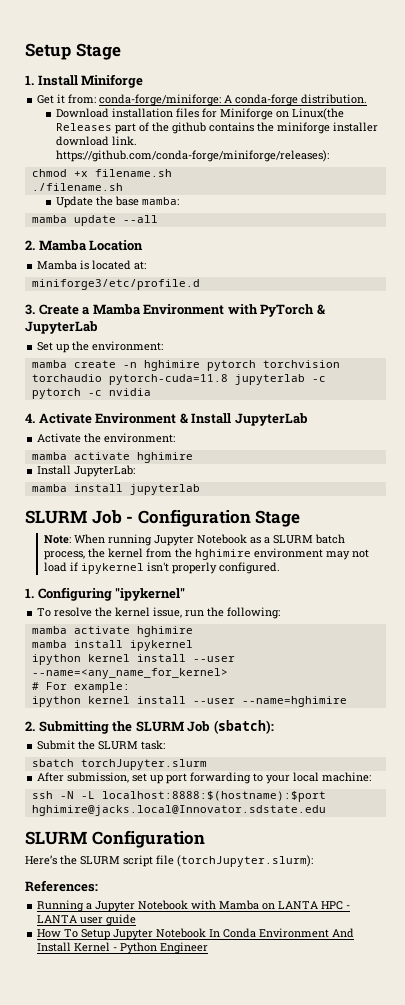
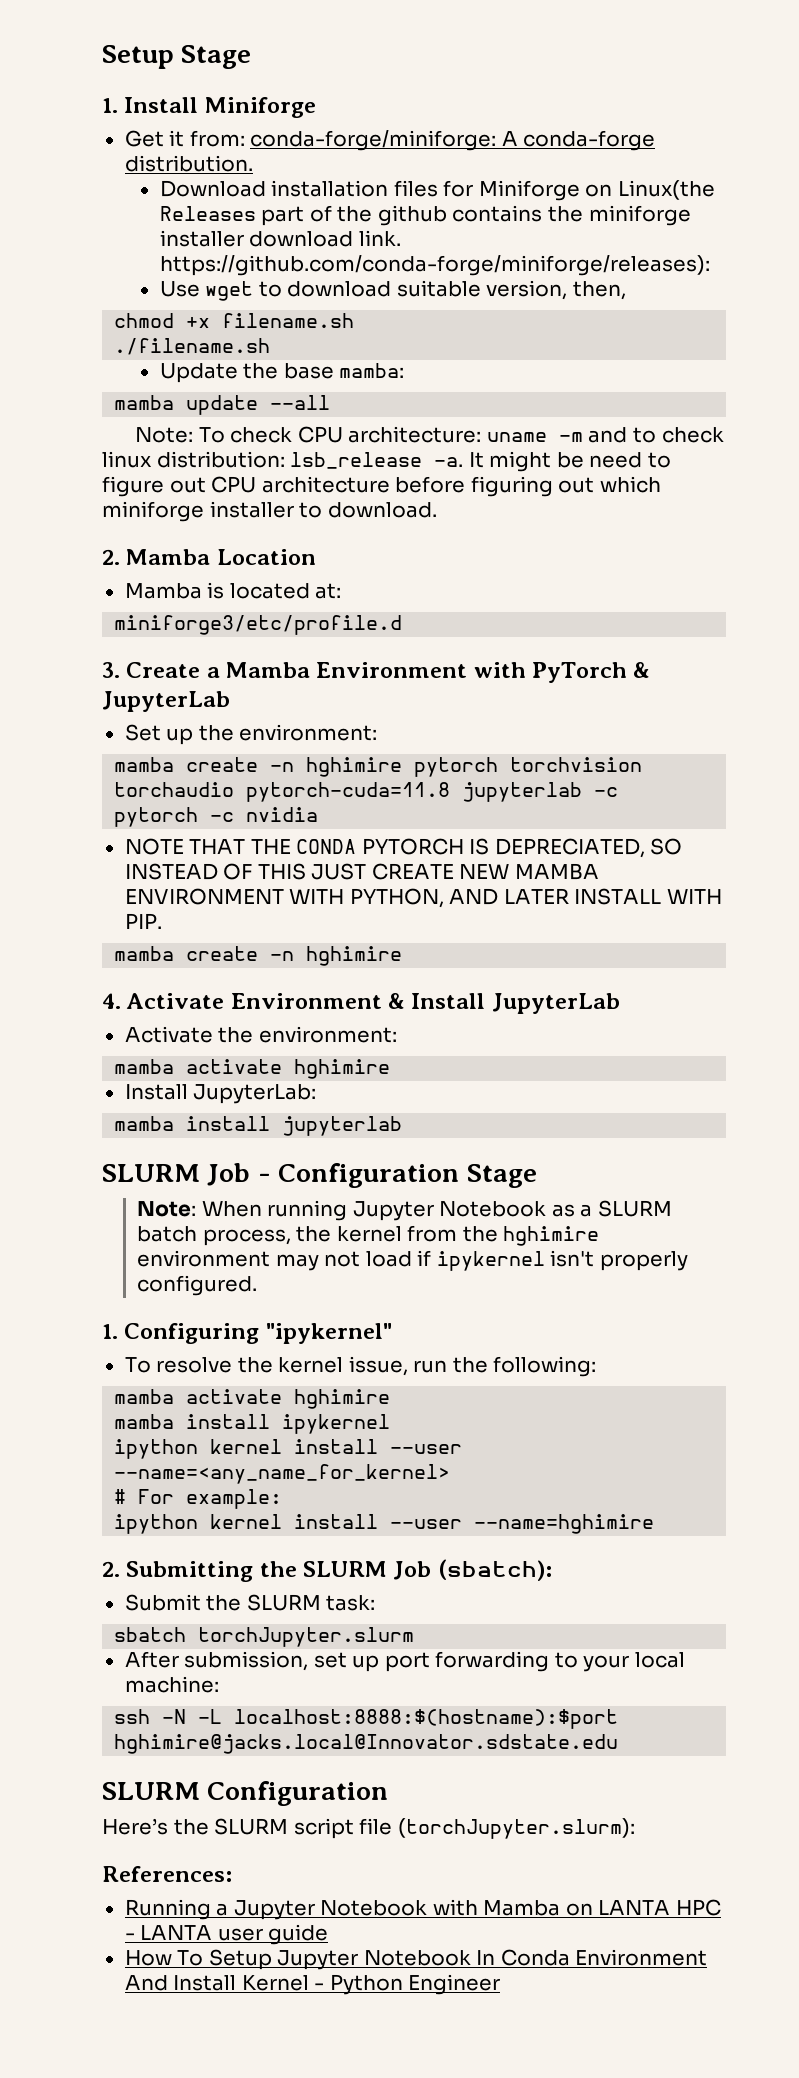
(330, 156) none -> [159,280,626,301] // Use wget to download suitable version, then,
(158, 219) none -> [135,426,724,443] [102,451,671,472] [102,476,661,497] [102,501,437,522] // Note: To check CPU architecture: uname -m and to check linux distribution: lsb_release -a. It might be need to figure out CPU architecture before figuring out which miniforge installer to download.
(151, 392) none -> [124,838,683,858] [124,863,599,880] [124,888,722,908] [124,913,162,929] [114,946,403,966] // NOTE THAT THE CONDA PYTORCH IS DEPRECIATED, SO INSTEAD OF THIS JUST CREATE NEW MAMBA ENVIRONMENT WITH PYTHON, AND LATER INSTALL WITH PIP. // mamba create -n hghimire

